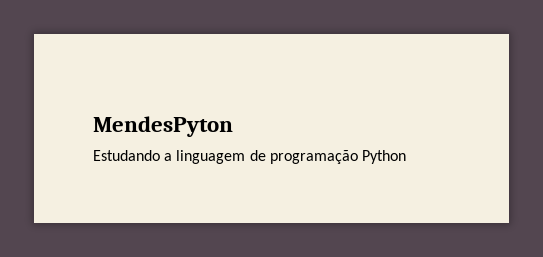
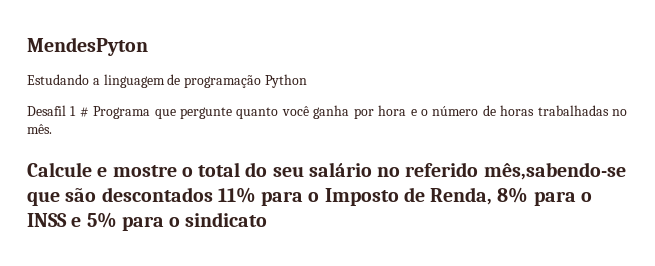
(406, 157) none -> [27,105,628,119] [27,124,52,134] [27,162,626,180] [27,187,592,206] [27,212,268,231] // Desafil 1 # Programa que pergunte quanto você ganha por hora e o número de horas trabalhadas no mês. // Calcule e mostre o total do seu salário no referido mês,sabendo-se que são descontados 11% para o Imposto de Renda, 8% para o INSS e 5% para o sindicato

